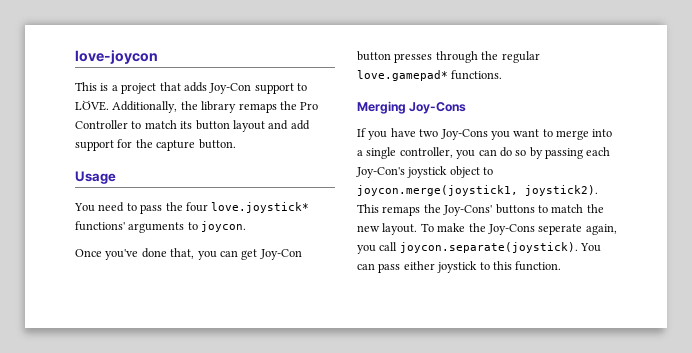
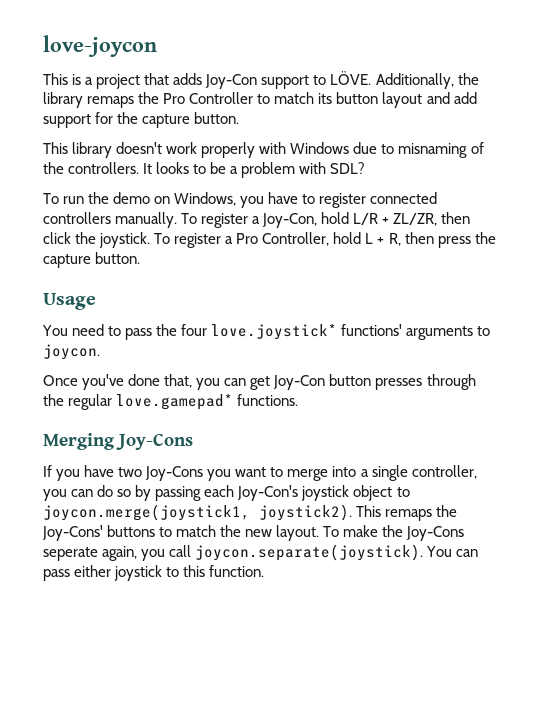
(236, 144) none -> [43,142,484,158] [43,162,366,178] [43,192,438,208] [43,212,471,228] [43,232,496,248] [43,252,141,268] // This library doesn't work properly with Windows due to misnaming of the controllers. It looks to be a problem with SDL? // To run the demo on Windows, you have to register connected controllers manually. To register a Joy-Con, hold L/R + ZL/ZR, then click the joystick. To register a Pro Controller, hold L + R, then press the capture button.

